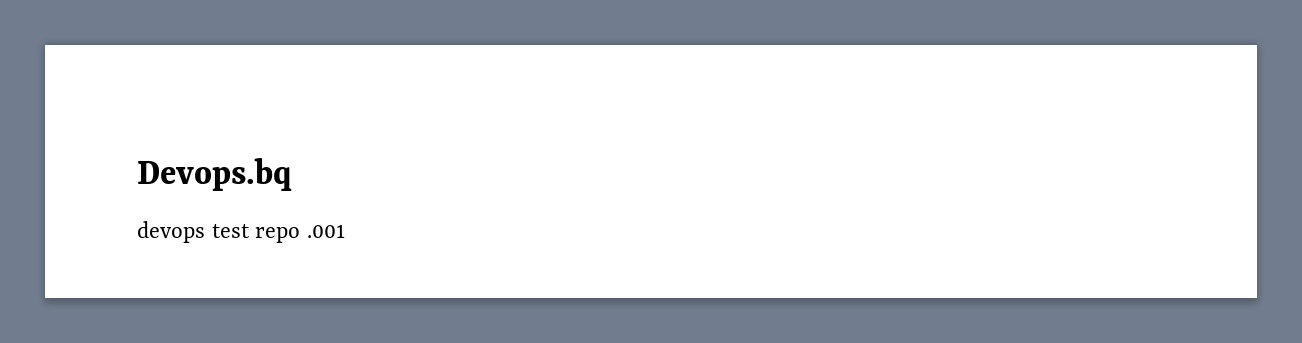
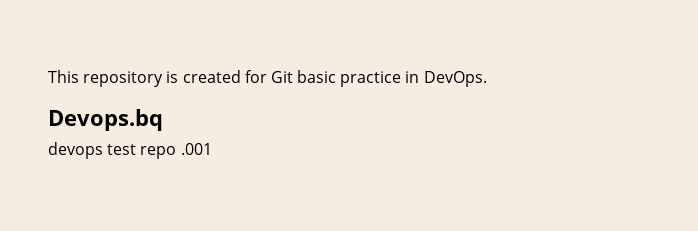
(137, 174) none -> [48,70,487,87] This repository is created for Git basic practice in DevOps. //

